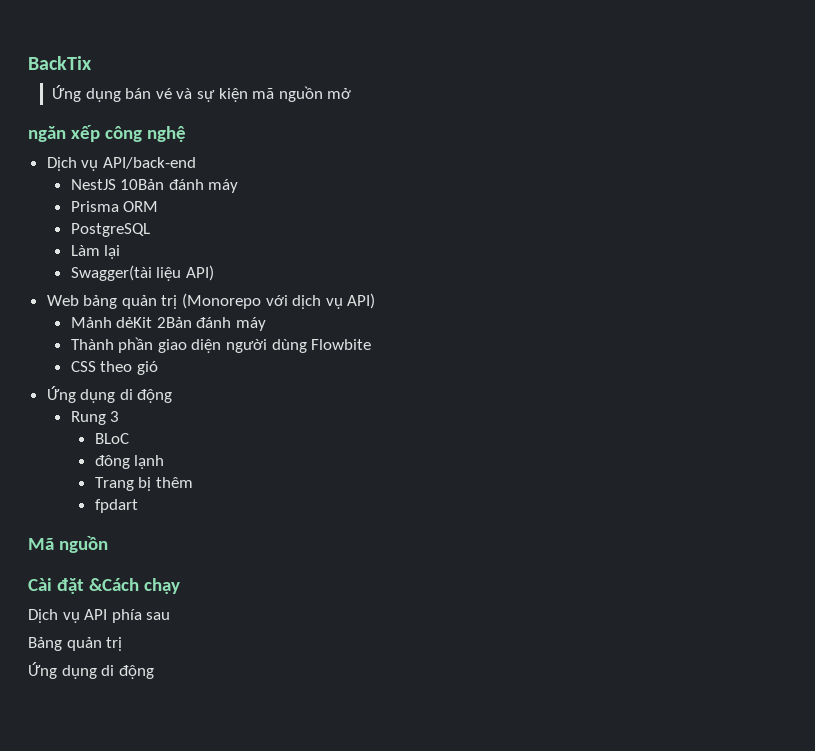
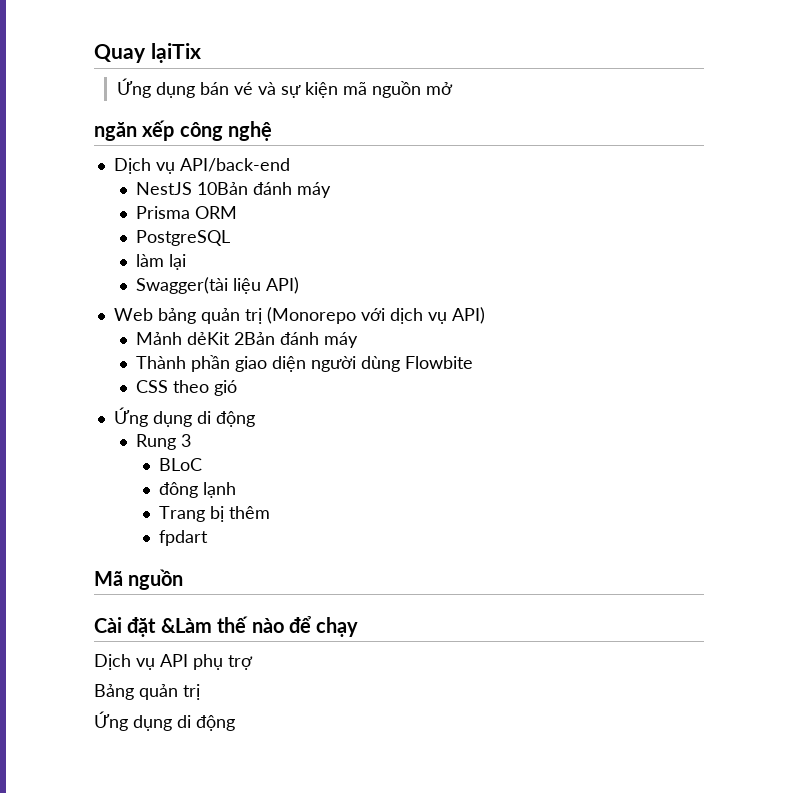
[28,56,92,70] BackTix -> [94,43,201,63] Quay lạiTix
[70,245,100,256] Làm -> [136,254,165,267] làm
[88,578,139,591] &Cách -> [160,616,311,633] &Làm thế nào để
[111,609,171,623] phía sau -> [193,654,253,670] phụ trợ

